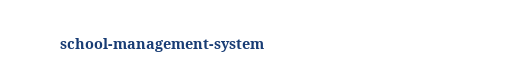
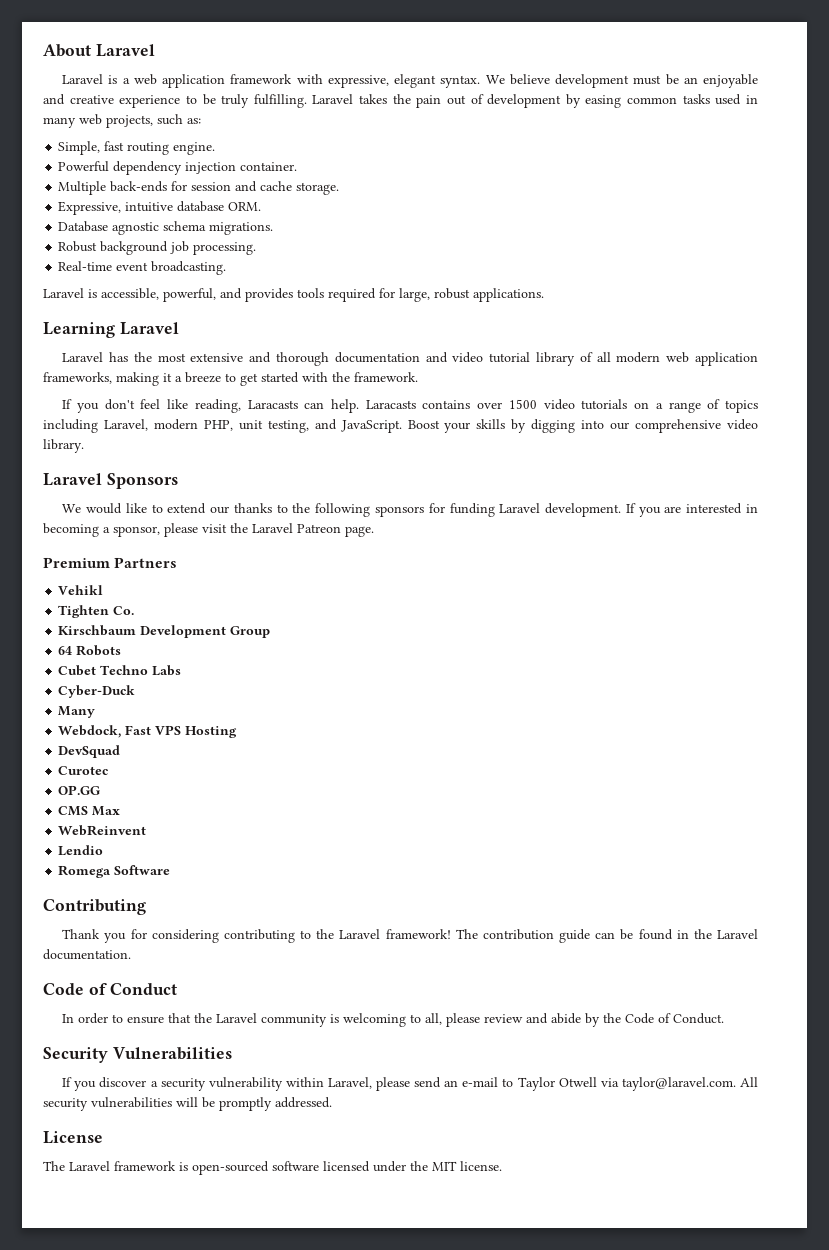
[60,38,264,52] school-management-system -> [43,44,155,57] [62,74,759,88] [43,94,759,108] [43,114,201,128] [58,141,216,155] [58,161,298,175] [58,181,340,195] [58,201,262,215] [58,221,274,235] [58,241,257,255] [58,261,227,275] [43,288,544,302] [43,322,179,338] [62,352,759,366] [43,372,418,386] [62,399,759,413] [43,419,758,433] [43,439,84,453] [43,473,178,489] [62,503,759,517] [43,523,374,537] [43,557,178,568] [58,585,104,595] [58,605,135,618] [58,625,271,638] [58,645,122,656] [58,665,182,676] [58,685,136,698] [58,706,96,718] [58,725,238,738] [58,745,121,758] [58,766,109,775] [58,785,101,795] [58,806,121,816] [58,825,147,836] [58,845,104,856] [58,865,171,878] [43,899,146,915] [62,929,758,943] [43,949,131,960] [43,983,178,995] [62,1013,725,1027] [43,1047,232,1063] [62,1077,759,1091] [43,1097,332,1111] [43,1131,103,1144] [43,1161,502,1175] About Laravel // Laravel is a web application framework with expressive, elegant syntax. We believe development must be an enjoyable and creative experience to be truly fulfilling. Laravel takes the pain out of development by easing common tasks used in many web projects, such as: // Simple, fast routing engine. // Powerful dependency injection container. // Multiple back-ends for session and cache storage. // Expressive, intuitive database ORM. // Database agnostic schema migrations. // Robust background job processing. // Real-time event broadcasting. // Laravel is accessible, powerful, and provides tools required for large, robust applications. // Learning Laravel // Laravel has the most extensive and thorough documentation and video tutorial library of all modern web application frameworks, making it a breeze to get started with the framework. // If you don't feel like reading, Laracasts can help. Laracasts contains over 1500 video tutorials on a range of topics including Laravel, modern PHP, unit testing, and JavaScript. Boost your skills by digging into our comprehensive video library. // Laravel Sponsors // We would like to extend our thanks to the following sponsors for funding Laravel development. If you are interested in becoming a sponsor, please visit the Laravel Patreon page. // Premium Partners // Vehikl // Tighten Co. // Kirschbaum Development Group // 64 Robots // Cubet Techno Labs // Cyber-Duck // Many // Webdock, Fast VPS Hosting // DevSquad // Curotec // OP.GG // CMS Max // WebReinvent // Lendio // Romega Software // Contributing // Thank you for considering contributing to the Laravel framework! The contribution guide can be found in the Laravel documentation. // Code of Conduct // In order to ensure that the Laravel community is welcoming to all, please review and abide by the Code of Conduct. // Security Vulnerabilities // If you discover a security vulnerability within Laravel, please send an e-mail to Taylor Otwell via taylor@laravel.com. All security vulnerabilities will be promptly addressed. // License // The Laravel framework is open-sourced software licensed under the MIT license.

